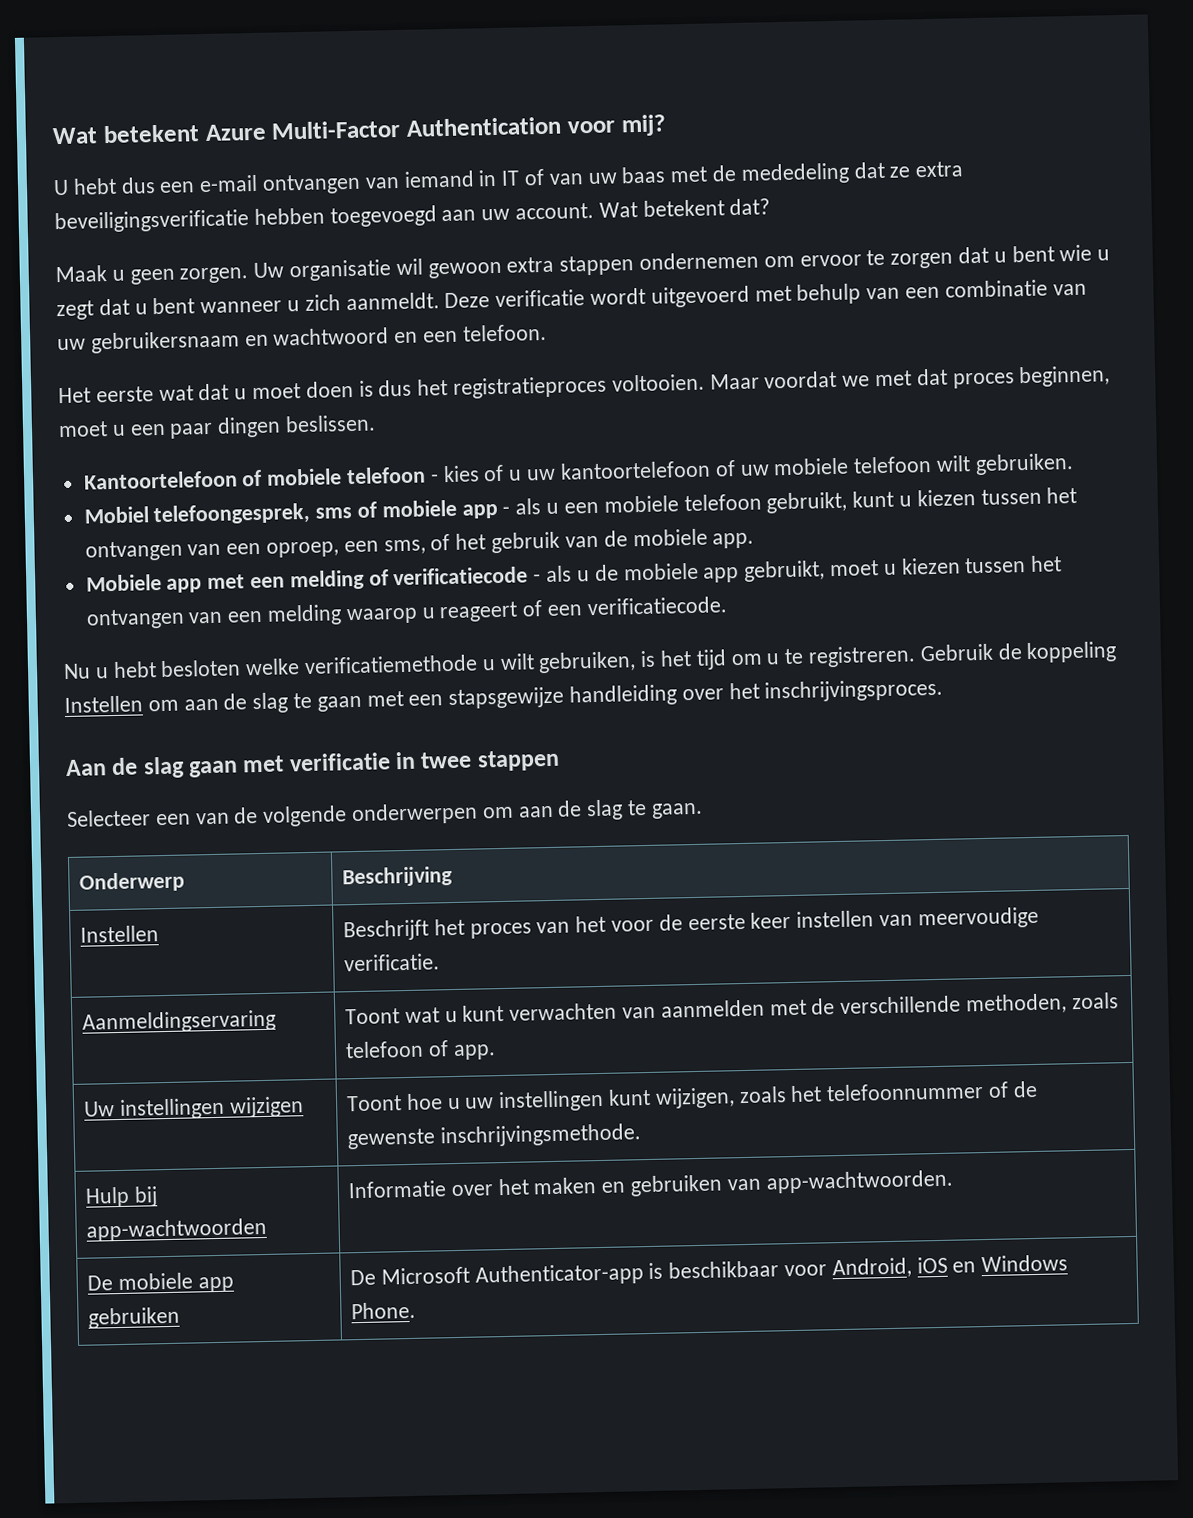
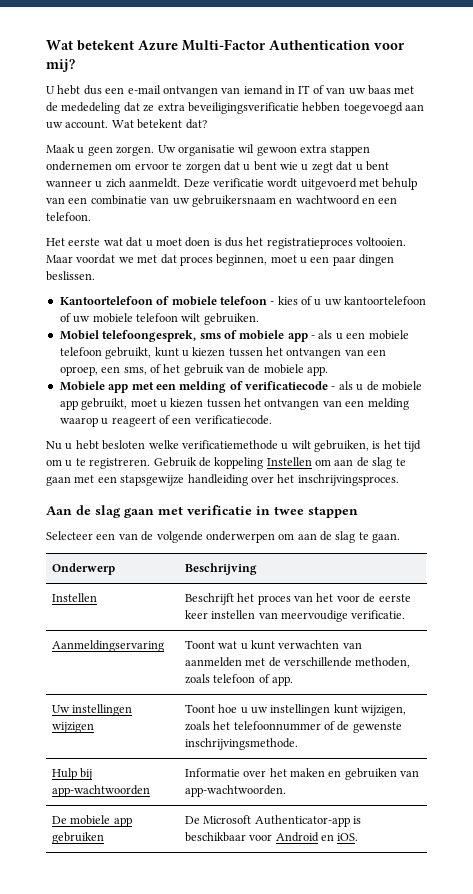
[831,1254,1069,1279] [351,1301,417,1320] Android, iOS en Windows Phone. -> [275,832,359,842] Android en iOS.

